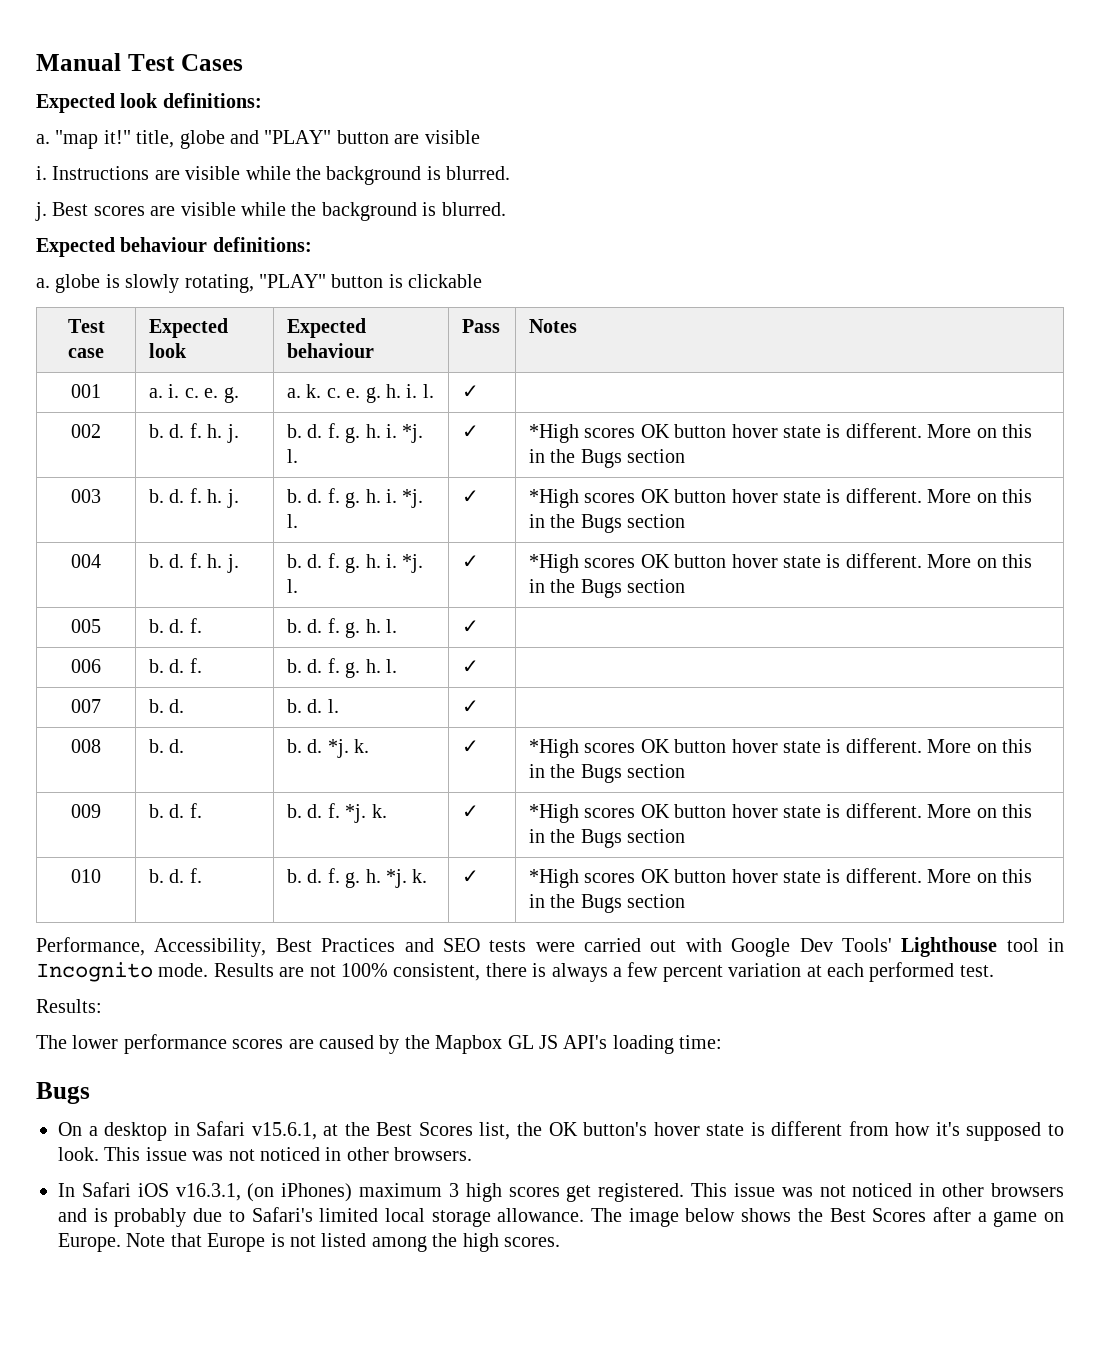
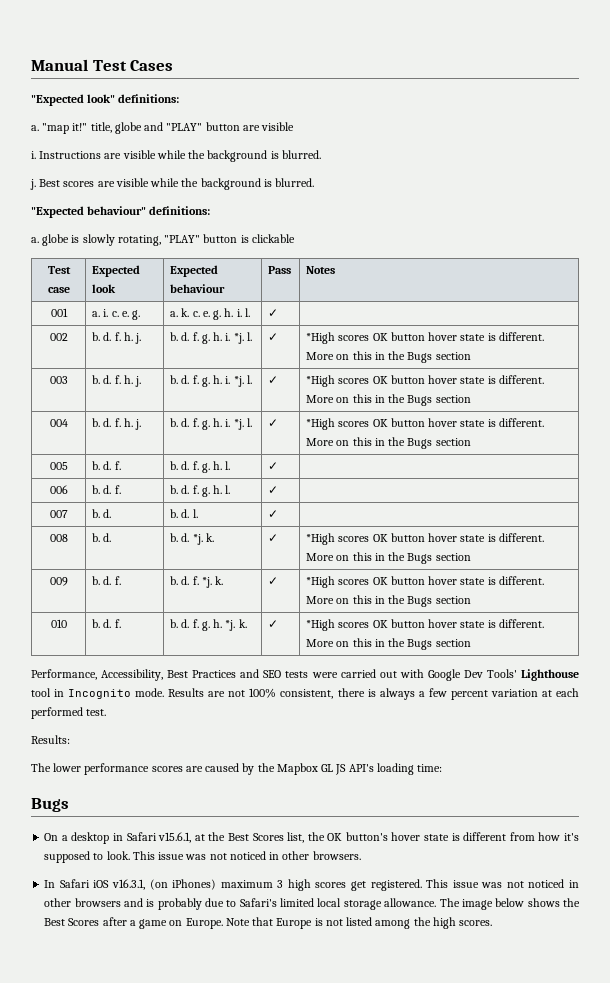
[36,93,159,113] Expected look -> [31,94,116,106] "Expected look"
[36,237,208,257] Expected behaviour -> [31,206,147,218] "Expected behaviour"

